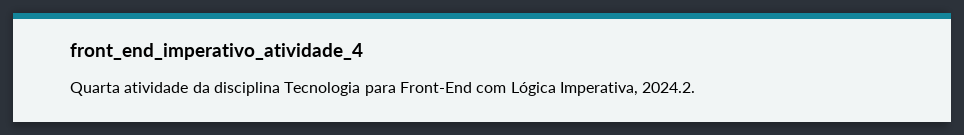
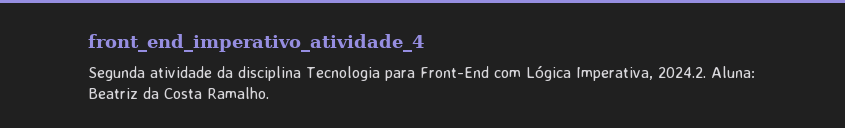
[70,82,120,96] Quarta -> [88,66,145,81] Segunda
(696, 87) none -> [710,66,755,78] [88,87,269,99] Aluna: Beatriz da Costa Ramalho.

